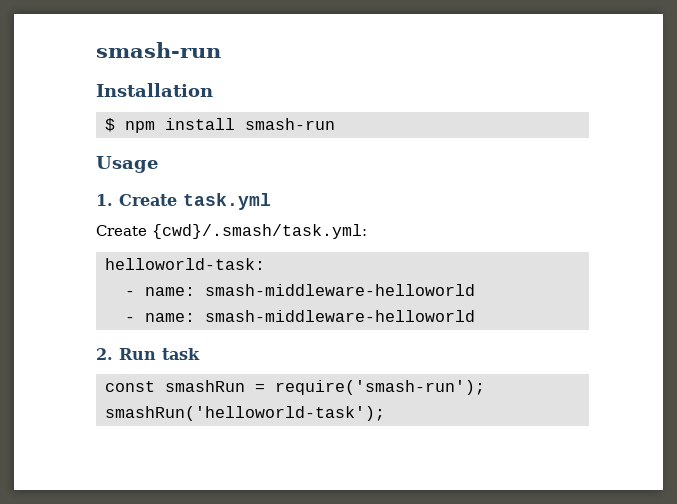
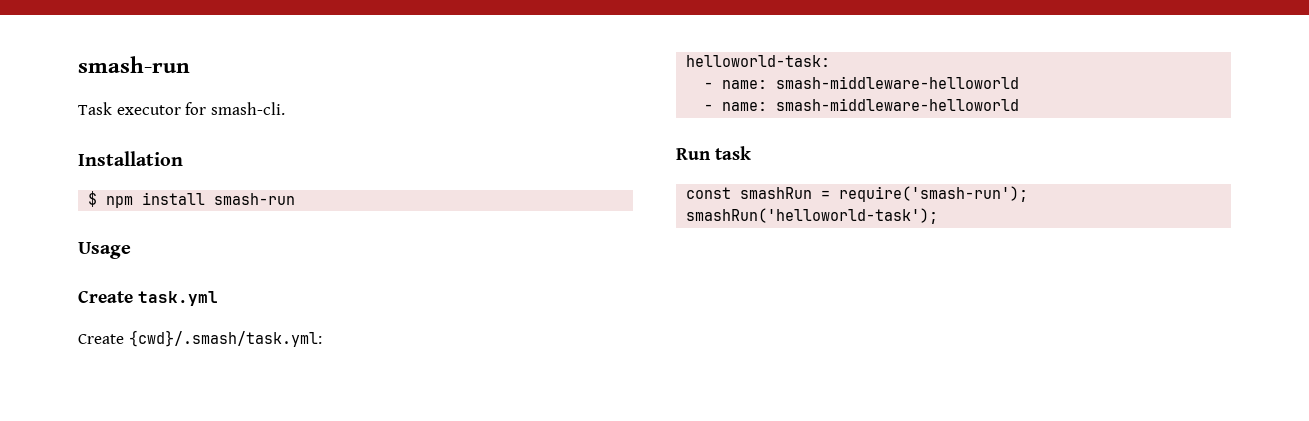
[96,42,221,58] smash-run -> [78,56,190,73] [78,102,285,115] smash-run // Task executor for smash-cli.
[96,194,113,206] 1. -> (131, 250) none
[96,348,113,360] 2. -> (1020, 104) none

